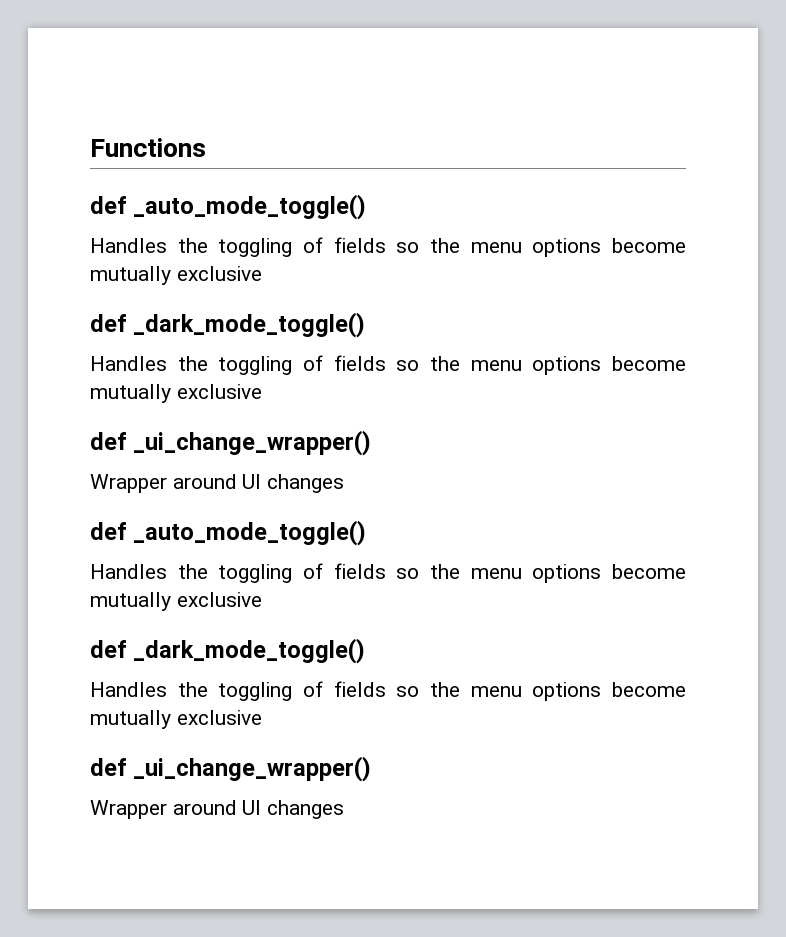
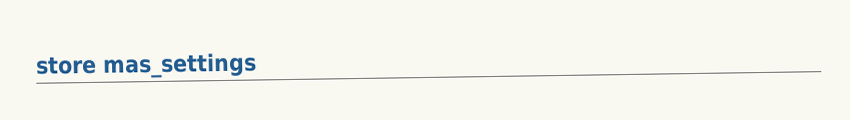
[90,138,206,157] [90,194,367,220] [90,237,686,257] [90,266,262,285] [90,312,366,338] [90,355,686,375] [90,384,262,403] [90,430,372,456] [90,474,345,493] [90,520,367,546] [90,563,686,583] [90,592,262,611] [90,638,366,664] [90,681,686,701] [90,710,262,729] [90,756,372,782] [90,800,345,819] Functions // def _auto_mode_toggle() // Handles the toggling of fields so the menu options become mutually exclusive // def _dark_mode_toggle() // Handles the toggling of fields so the menu options become mutually exclusive // def _ui_change_wrapper() // Wrapper around UI changes // def _auto_mode_toggle() // Handles the toggling of fields so the menu options become mutually exclusive // def _dark_mode_toggle() // Handles the toggling of fields so the menu options become mutually exclusive // def _ui_change_wrapper() // Wrapper around UI changes -> [35,52,257,79] store mas_settings

